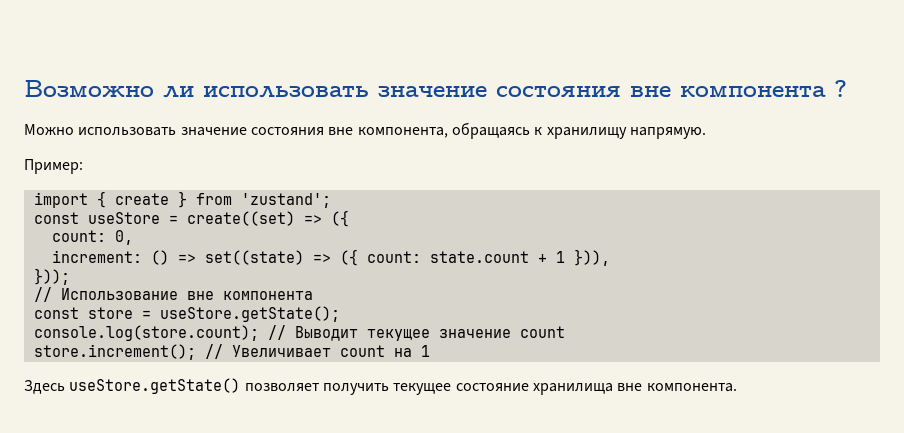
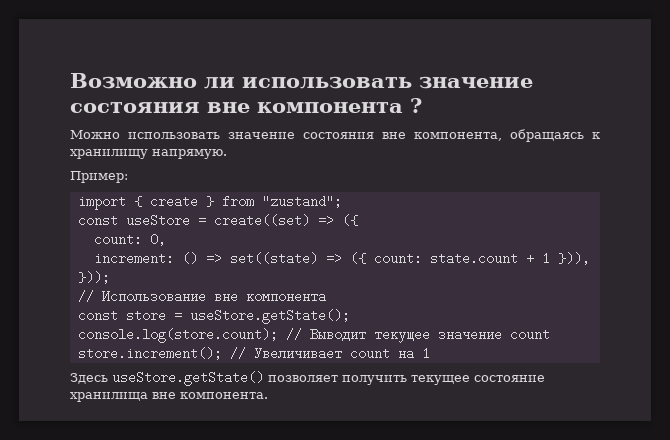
[240,193,331,208] 'zustand'; -> [261,195,342,208] "zustand";

